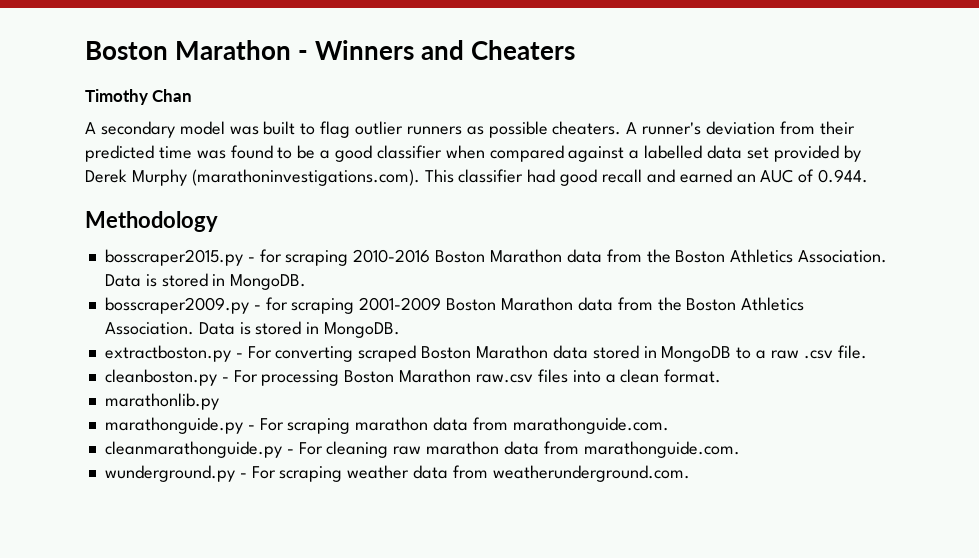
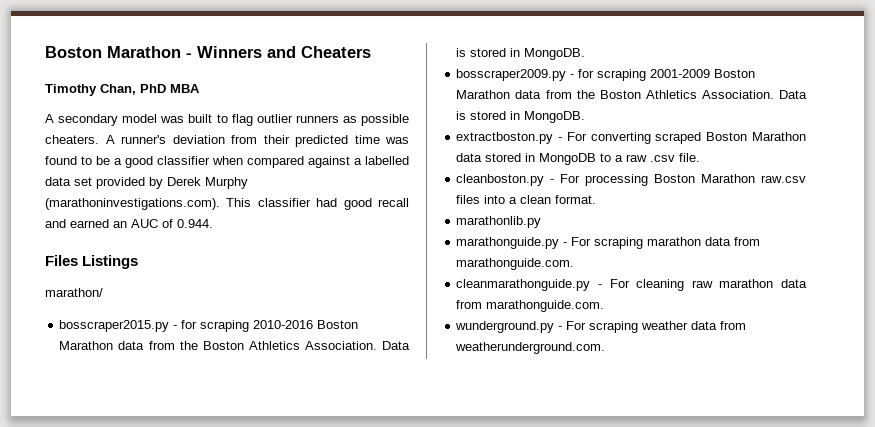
[152,89,193,102] Chan -> [100,84,200,95] Chan, PhD MBA
[85,211,218,232] Methodology -> [45,255,139,269] [45,288,103,297] Files Listings // marathon/

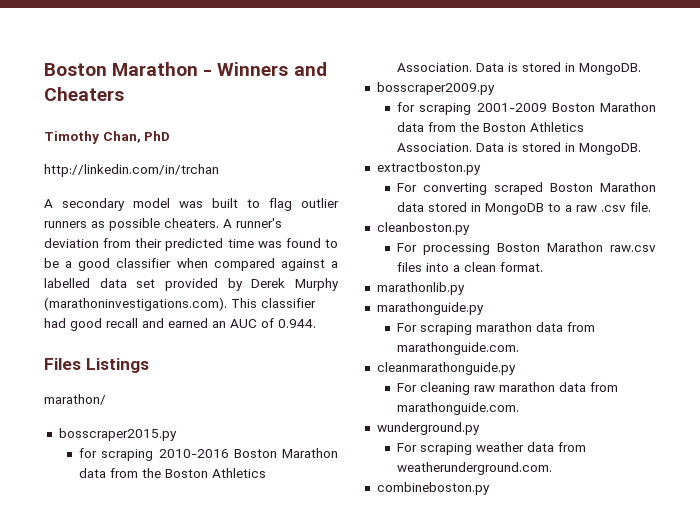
[170,84,200,93] MBA -> [44,164,219,177] // http://linkedin.com/in/trchan
[173,325,178,329] - -> (177, 434) //
[570,74,575,78] - -> (495, 88) //
[558,137,563,141] - -> (481, 168) //
[550,179,555,183] - -> (470, 228) //
[563,242,568,246] - -> (484, 308) //
[597,284,602,288] - -> (516, 368) //
[558,326,563,330] - -> (480, 428) //
(606, 348) none -> [376,482,490,495] // combineboston.py

